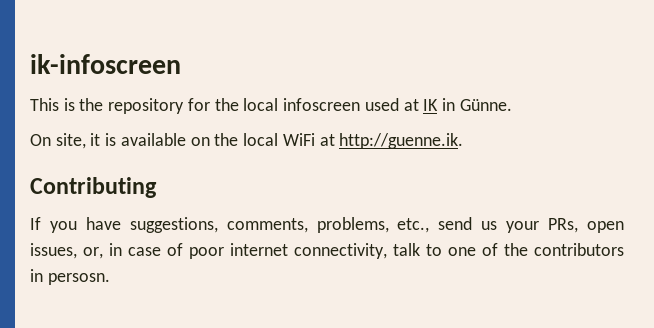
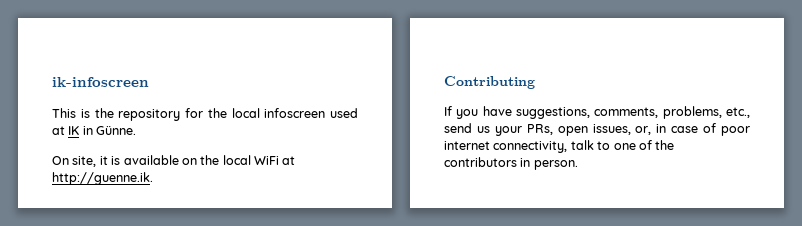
[47,273,110,285] persosn. -> [533,160,578,170] person.

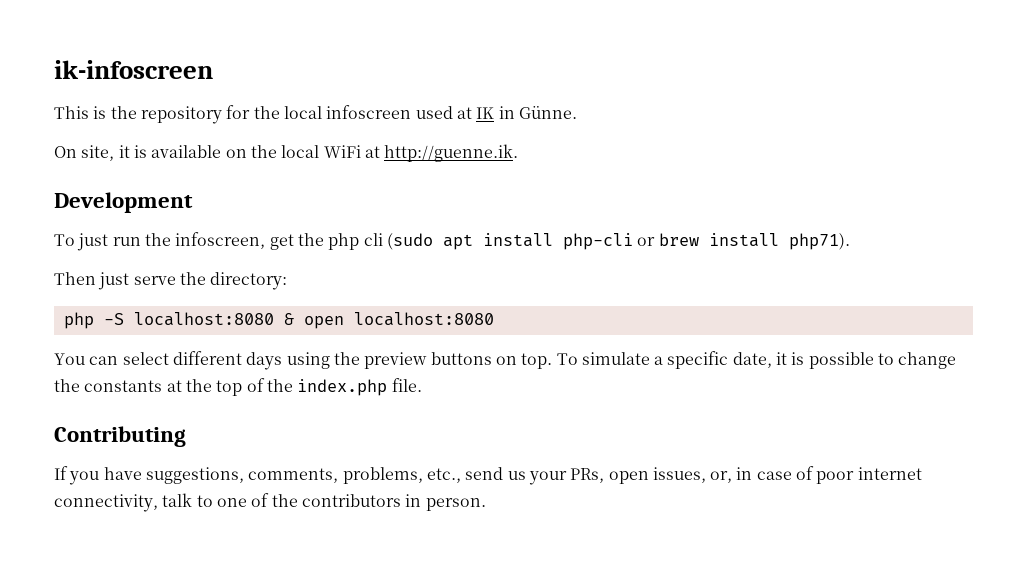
(153, 178) none -> [54,192,193,213] [54,232,850,251] [54,272,288,290] [63,312,494,329] [54,351,957,370] [54,378,422,396] // Development // To just run the infoscreen, get the php cli (sudo apt install php-cli or brew install php71). // Then just serve the directory: // php -S localhost:8080 & open localhost:8080 // You can select different days using the preview buttons on top. To simulate a specific date, it is possible to change the constants at the top of the index.php file.

